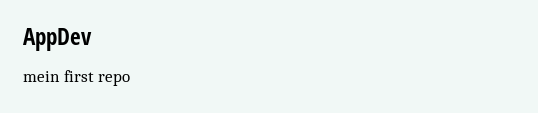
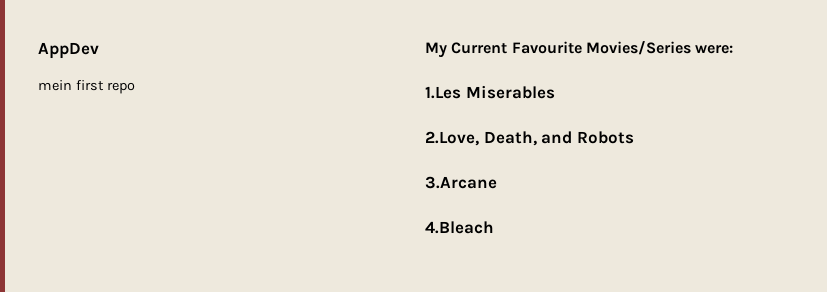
(131, 79) none -> [425,41,734,58] [425,85,555,99] [425,131,634,146] [425,176,497,189] [425,221,494,234] // My Current Favourite Movies/Series were: // 1.Les Miserables // 2.Love, Death, and Robots // 3.Arcane // 4.Bleach

